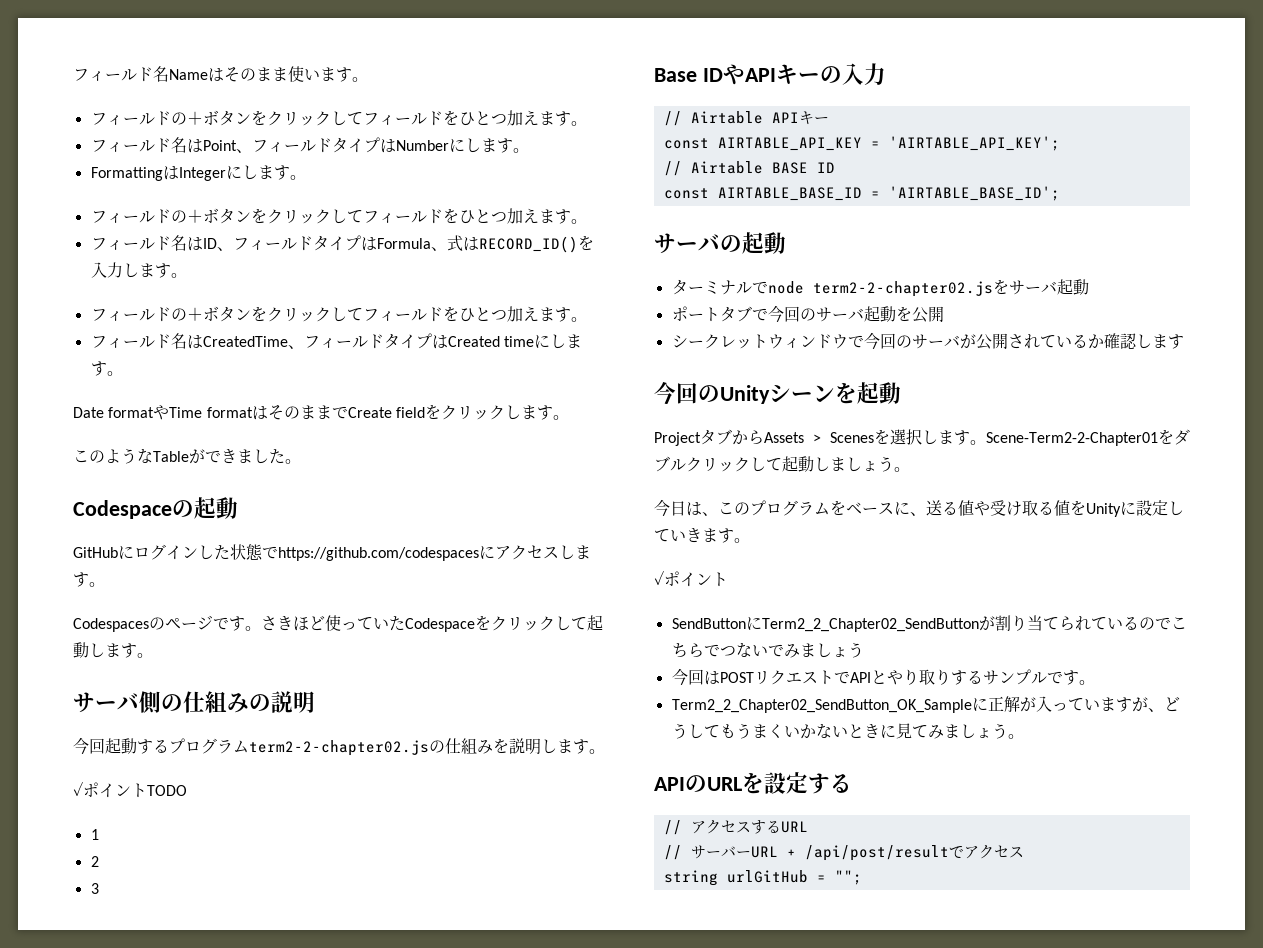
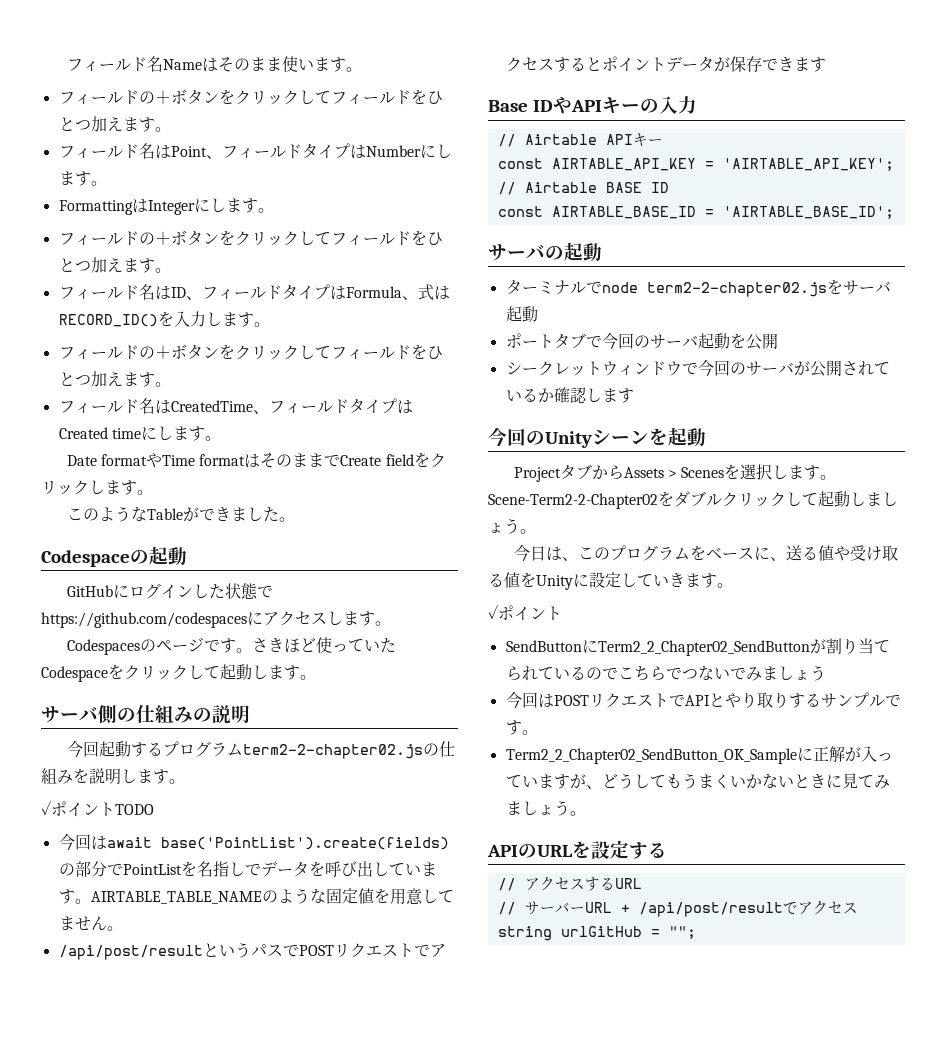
[90,829,99,840] [90,856,99,867] [90,883,99,894] 1 // 2 // 3 -> [58,833,449,851] [58,861,437,877] [58,888,454,905] [58,916,123,931] [58,942,446,960] [505,56,826,72] 今回はawait base('PointList').create(fields)の部分でPointListを名指しでデータを呼び出しています。AIRTABLE_TABLE_NAMEのような固定値を用意してません。 // /api/post/resultというパスでPOSTリクエストでアクセスするとポイントデータが保存できます
[986,432,1158,446] Scene-Term2-2-Chapter01 -> [488,493,658,509] Scene-Term2-2-Chapter02

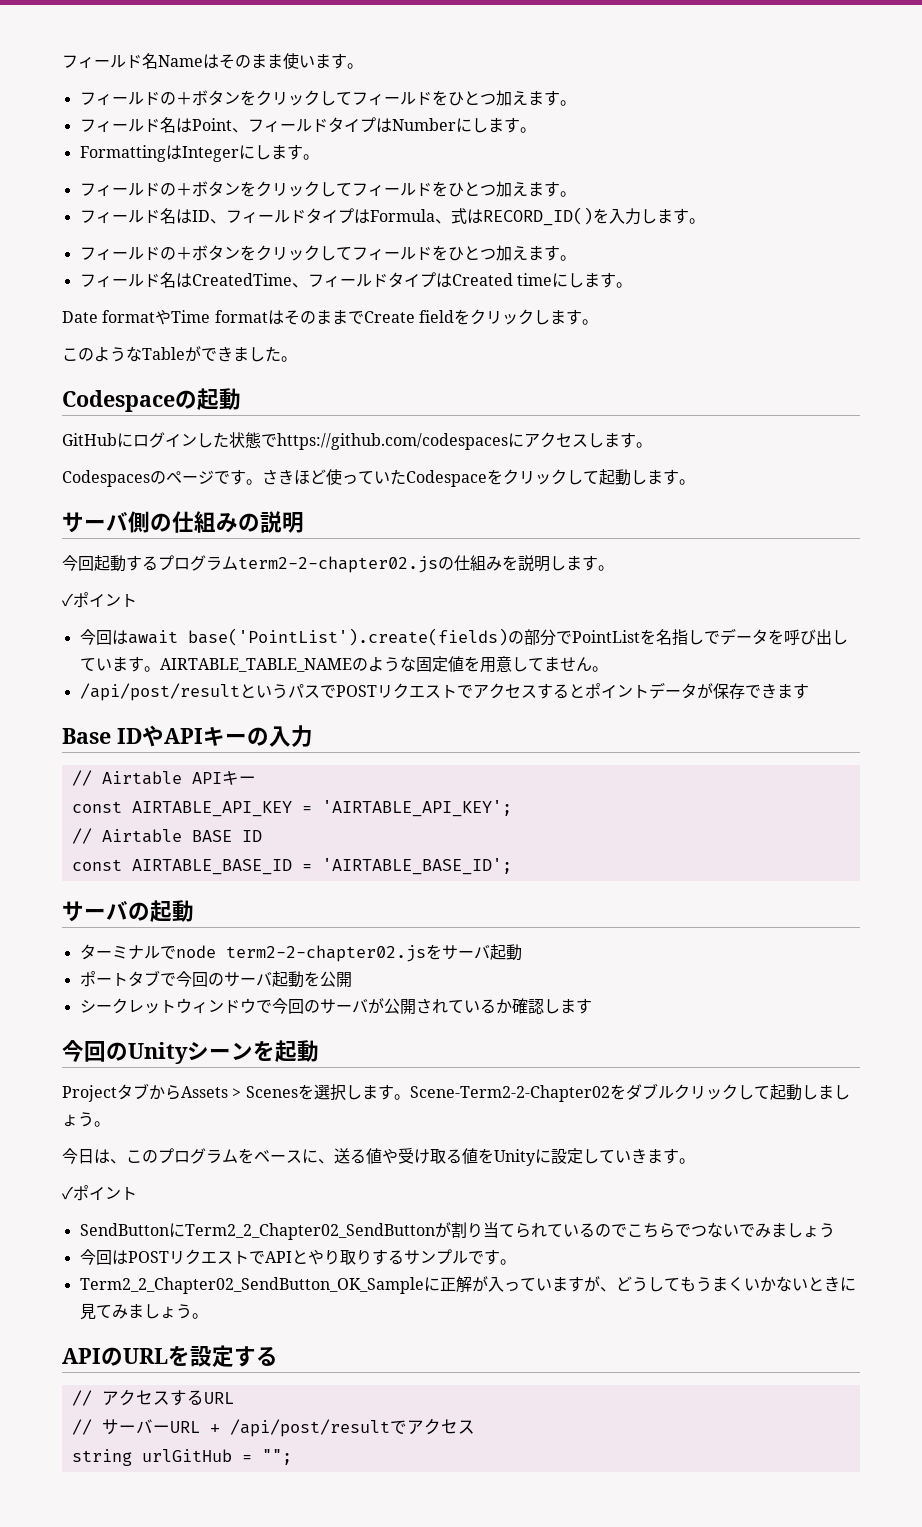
[115,804,154,815] TODO -> (137, 600) none

